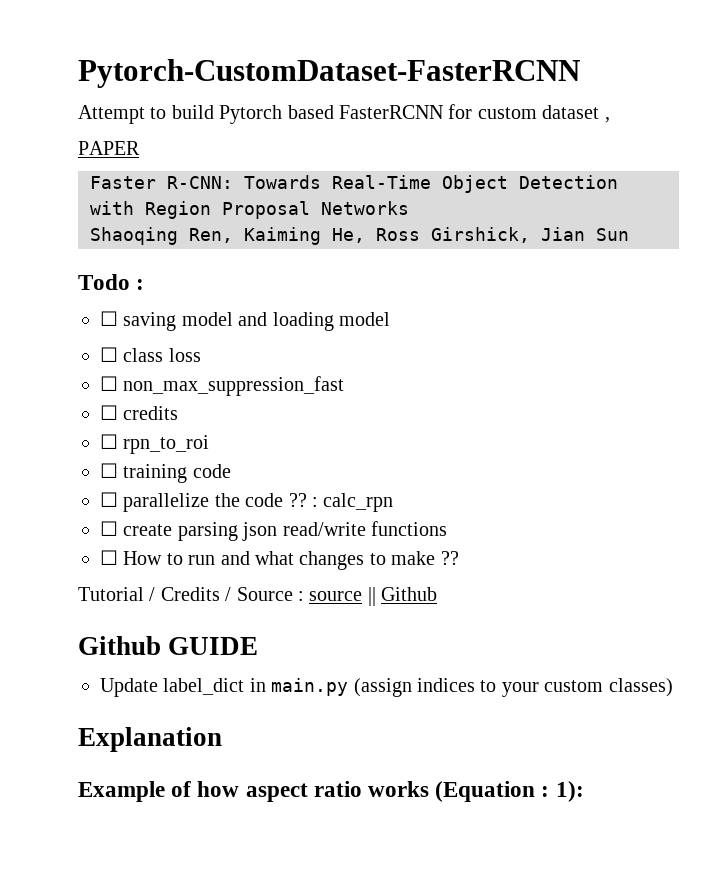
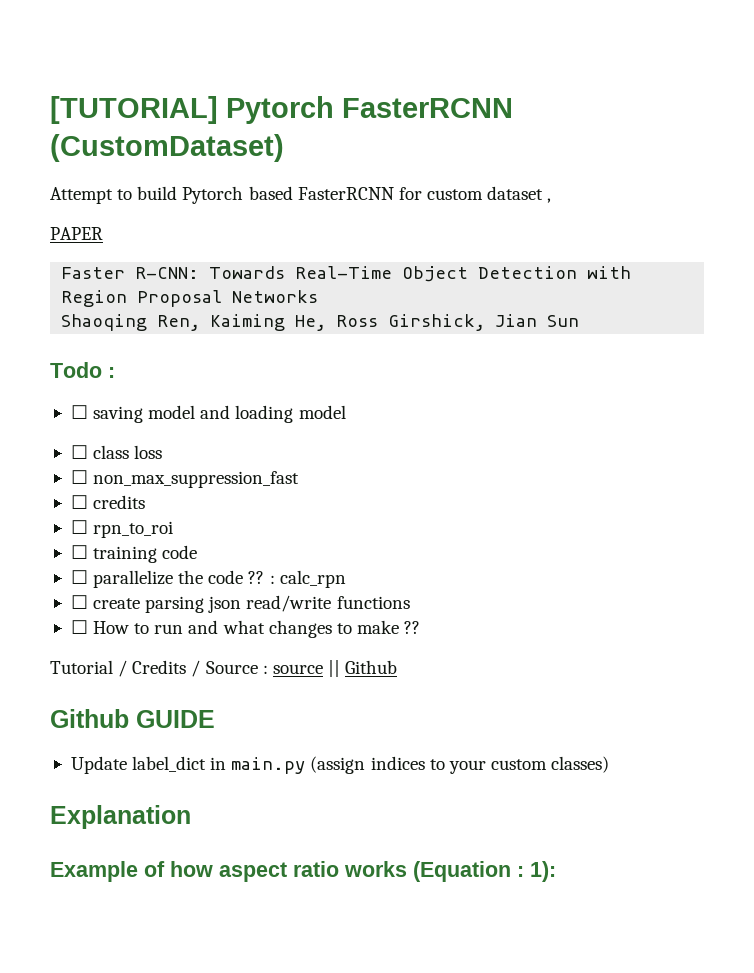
[78,59,580,88] Pytorch-CustomDataset-FasterRCNN -> [50,96,513,124] [50,134,284,162] [TUTORIAL] Pytorch FasterRCNN (CustomDataset)

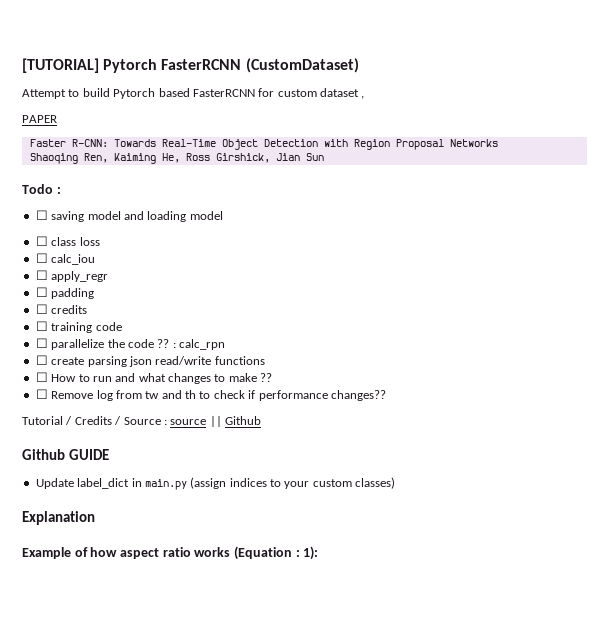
[93,471,300,488] non_max_suppression_fast -> [51,254,96,265] [35,270,109,282] [35,287,95,299] calc_iou // ☐ apply_regr // ☐ padding
[70,520,174,538] // ☐ rpn_to_roi -> (88, 309) none
(421, 627) none -> [35,389,386,401] // ☐ Remove log from tw and th to check if performance changes??

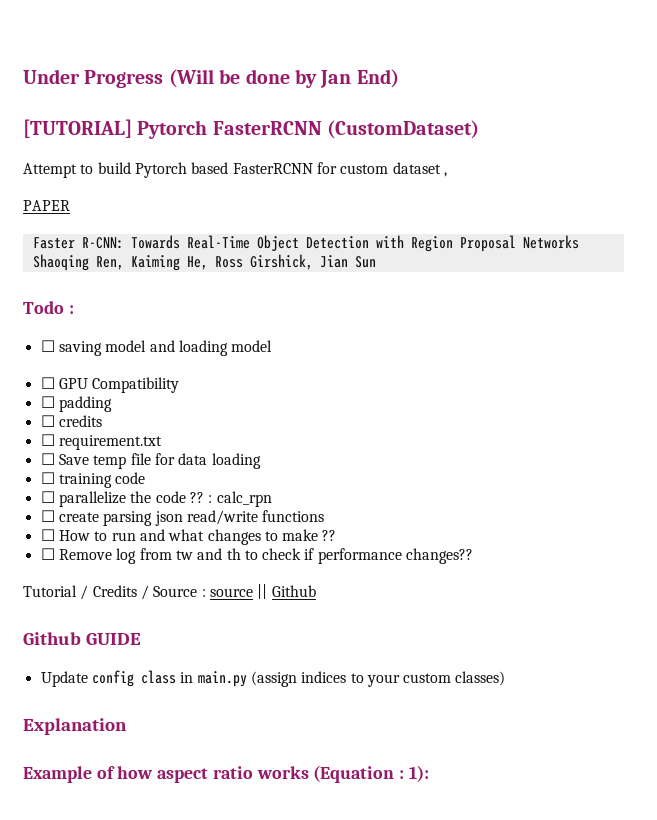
(22, 65) none -> [23,69,399,88] Under Progress (Will be done by Jan End) //
[51,237,100,246] [35,253,96,265] [35,270,109,282] [35,287,95,299] [35,304,88,314] class loss // ☐ calc_iou // ☐ apply_regr // ☐ padding // ☐ credits -> [58,377,180,393] [40,396,112,412] [40,415,102,427] [40,434,162,450] [40,453,261,469] GPU Compatibility // ☐ padding // ☐ credits // ☐ requirement.txt // ☐ Save temp file for data loading
[77,478,130,489] label_dict -> [91,670,176,687] config class

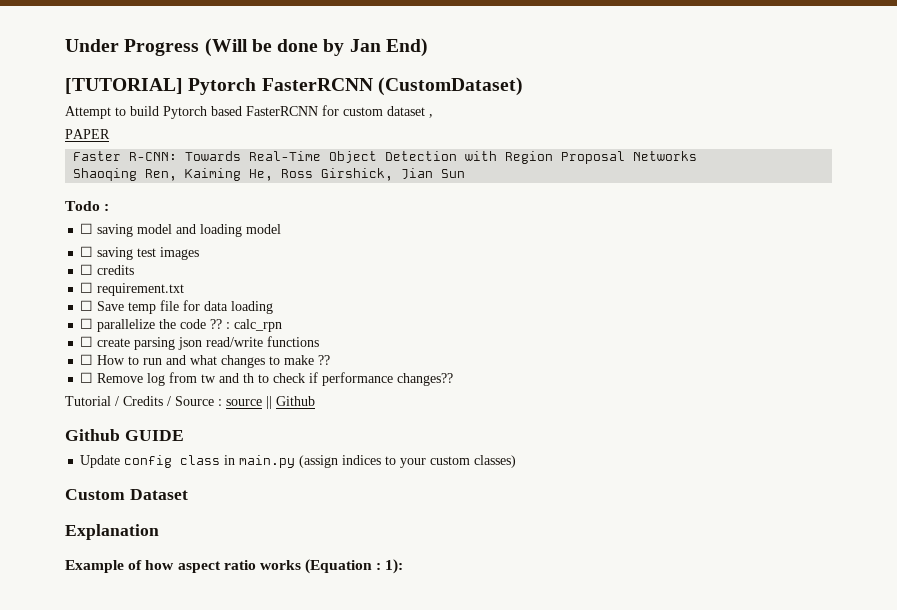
[58,377,180,393] [40,396,112,412] GPU Compatibility // ☐ padding -> [97,247,200,260] saving test images
[40,472,146,488] // ☐ training code -> (274, 307) none
(506, 678) none -> [65,489,188,500] // Custom Dataset

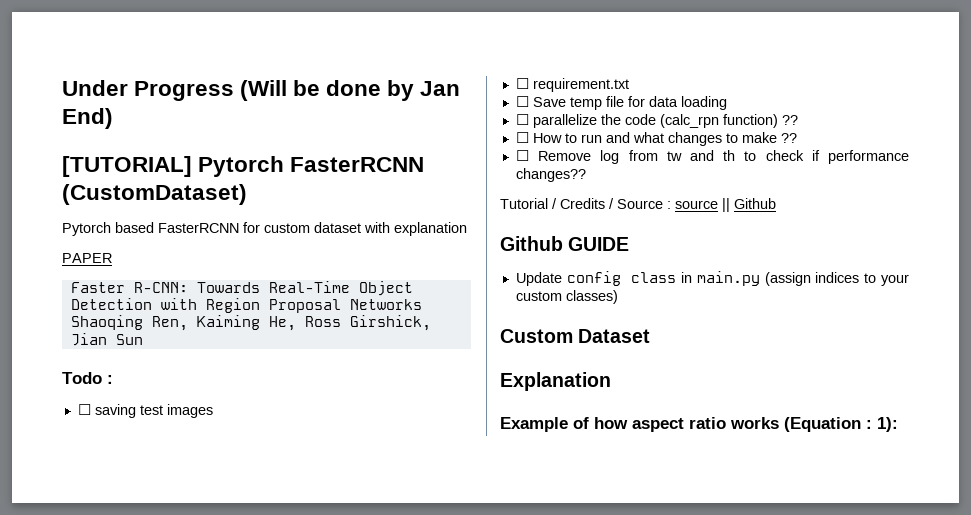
[65,106,159,119] Attempt to build -> (247, 194) none
[429,114,433,118] , -> [364,222,467,236] with explanation
[80,223,282,237] // ☐ saving model and loading model -> (113, 379) none
[80,264,135,275] // ☐ credits -> (213, 411) none
[210,319,283,332] [80,336,320,350] ?? : calc_rpn // ☐ create parsing json read/write functions -> [659,114,798,128] (calc_rpn function) ??

